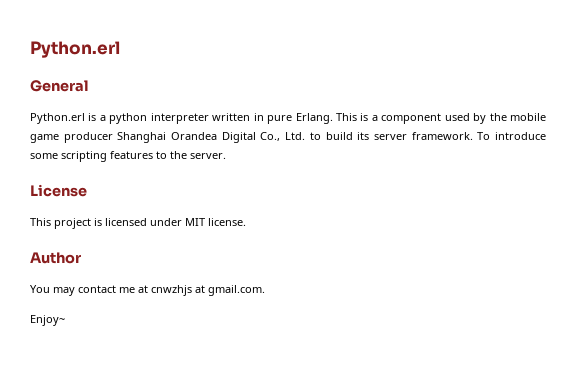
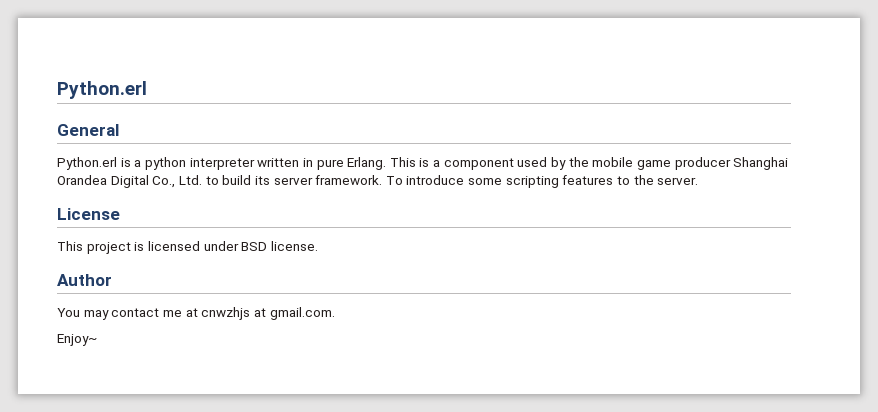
[185,218,205,226] MIT -> [241,242,268,251] BSD

